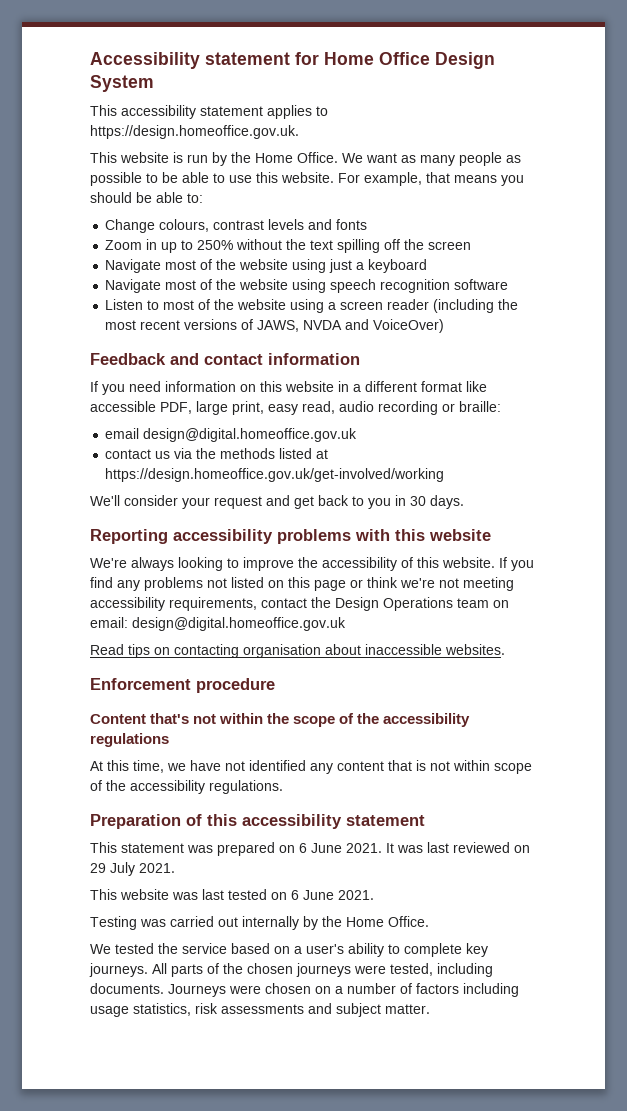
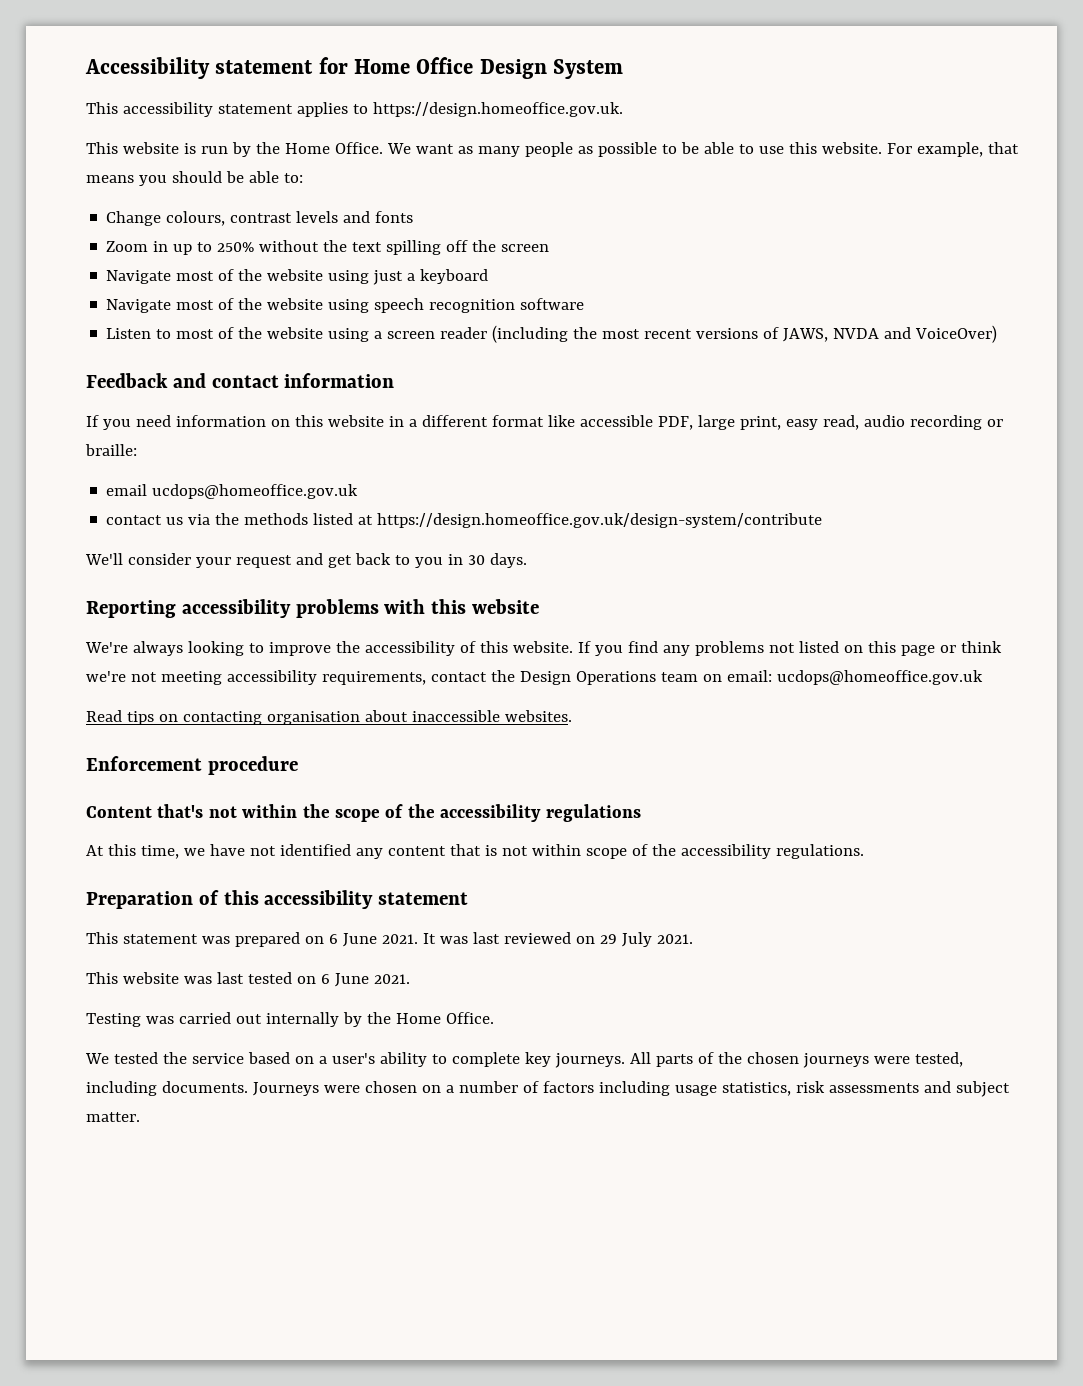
[143,428,358,442] design@digital.homeoffice.gov.uk -> [152,484,359,499] ucdops@homeoffice.gov.uk
[105,468,445,482] https://design.homeoffice.gov.uk/get-involved/working -> [377,513,823,528] https://design.homeoffice.gov.uk/design-system/contribute
[132,617,346,631] design@digital.homeoffice.gov.uk -> [776,670,983,685] ucdops@homeoffice.gov.uk

